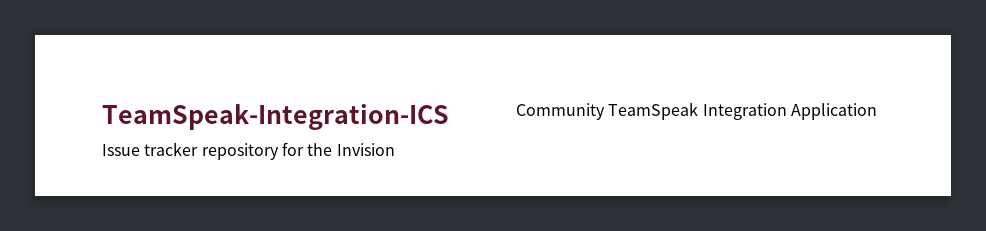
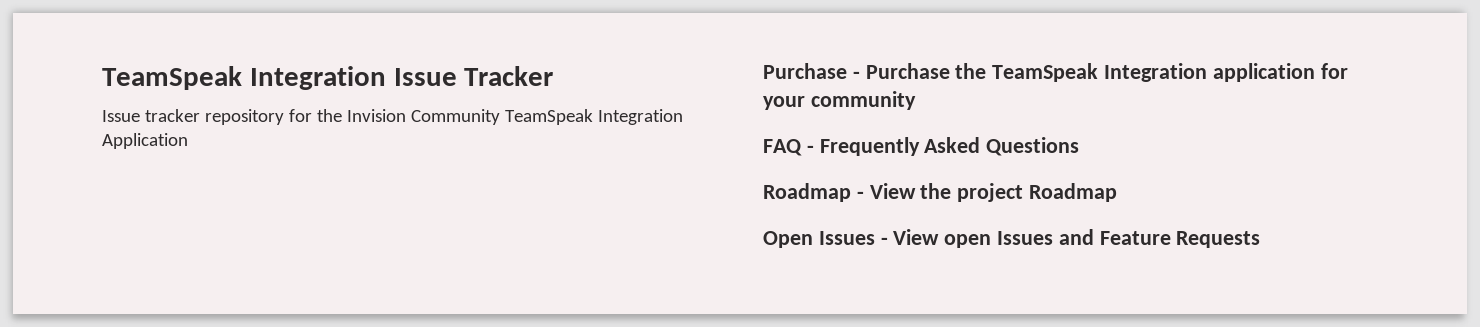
[102,104,449,130] TeamSpeak-Integration-ICS -> [102,66,554,90] TeamSpeak Integration Issue Tracker
(877, 111) none -> [763,63,1348,82] [763,91,916,110] [763,137,1080,156] [763,183,1118,202] [763,229,1261,248] // Purchase - Purchase the TeamSpeak Integration application for your community // FAQ - Frequently Asked Questions // Roadmap - View the project Roadmap // Open Issues - View open Issues and Feature Requests

